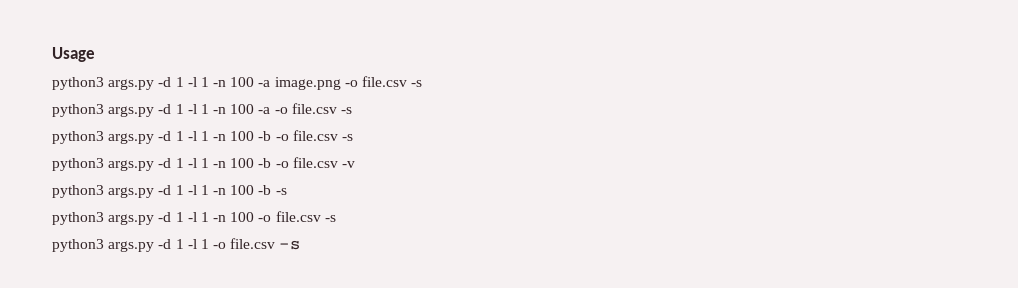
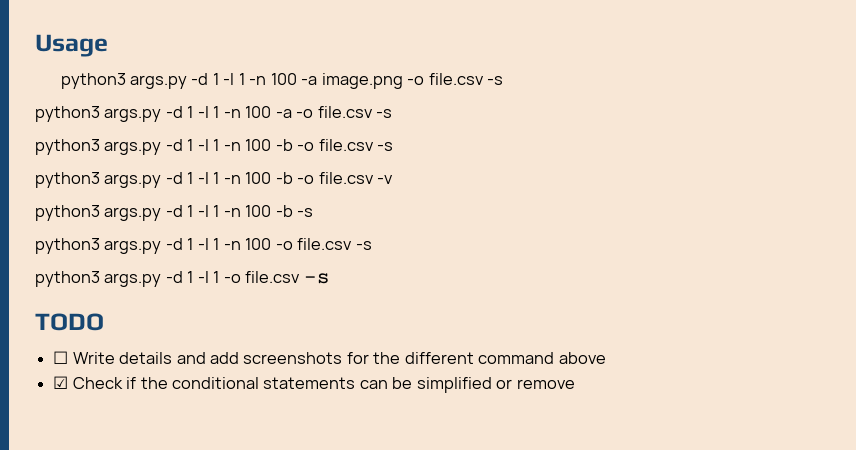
(302, 245) none -> [35,313,104,331] [53,351,606,364] [53,376,575,393] // TODO // ☐ Write details and add screenshots for the different command above // ☑ Check if the conditional statements can be simplified or remove

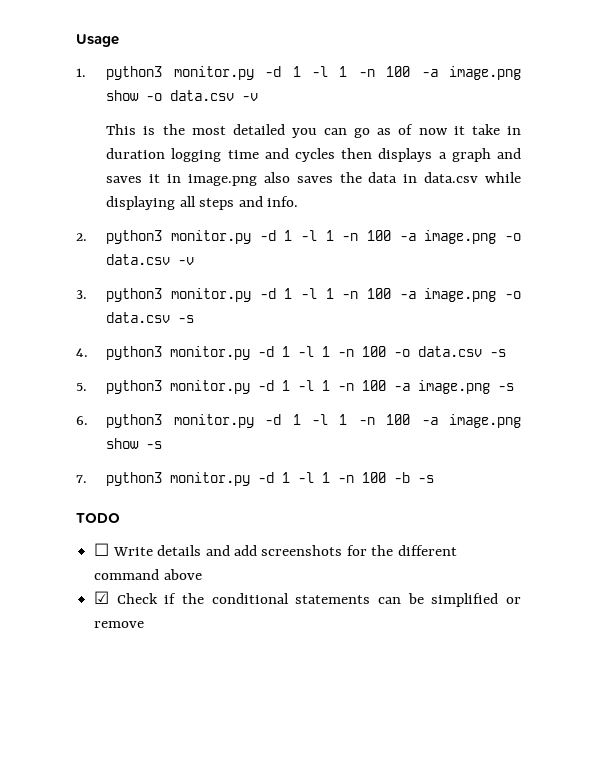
[60,73,503,89] [35,106,393,122] [35,139,394,155] [35,172,394,188] [35,205,314,221] [35,238,372,254] [35,271,301,287] python3 args.py -d 1 -l 1 -n 100 -a image.png -o file.csv -s // python3 args.py -d 1 -l 1 -n 100 -a -o file.csv -s // python3 args.py -d 1 -l 1 -n 100 -b -o file.csv -s // python3 args.py -d 1 -l 1 -n 100 -b -o file.csv -v // python3 args.py -d 1 -l 1 -n 100 -b -s // python3 args.py -d 1 -l 1 -n 100 -o file.csv -s // python3 args.py -d 1 -l 1 -o file.csv -> [76,66,521,80] [106,90,259,101] [106,124,522,138] [106,148,521,162] [106,172,521,186] [106,196,299,210] [76,230,521,244] [106,254,195,265] [76,288,521,302] [106,312,195,323] [76,346,507,360] [76,380,515,394] [76,414,521,428] [106,438,163,449] [76,472,411,486] 1. python3 monitor.py -d 1 -l 1 -n 100 -a image.png show -o data.csv -v // This is the most detailed you can go as of now it take in duration logging time and cycles then displays a graph and saves it in image.png also saves the data in data.csv while displaying all steps and info. // 2. python3 monitor.py -d 1 -l 1 -n 100 -a image.png -o data.csv -v // 3. python3 monitor.py -d 1 -l 1 -n 100 -a image.png -o data.csv -s // 4. python3 monitor.py -d 1 -l 1 -n 100 -o data.csv -s // 5. python3 monitor.py -d 1 -l 1 -n 100 -a image.png -s // 6. python3 monitor.py -d 1 -l 1 -n 100 -a image.png show -s // 7. python3 monitor.py -d 1 -l 1 -n 100 -b

